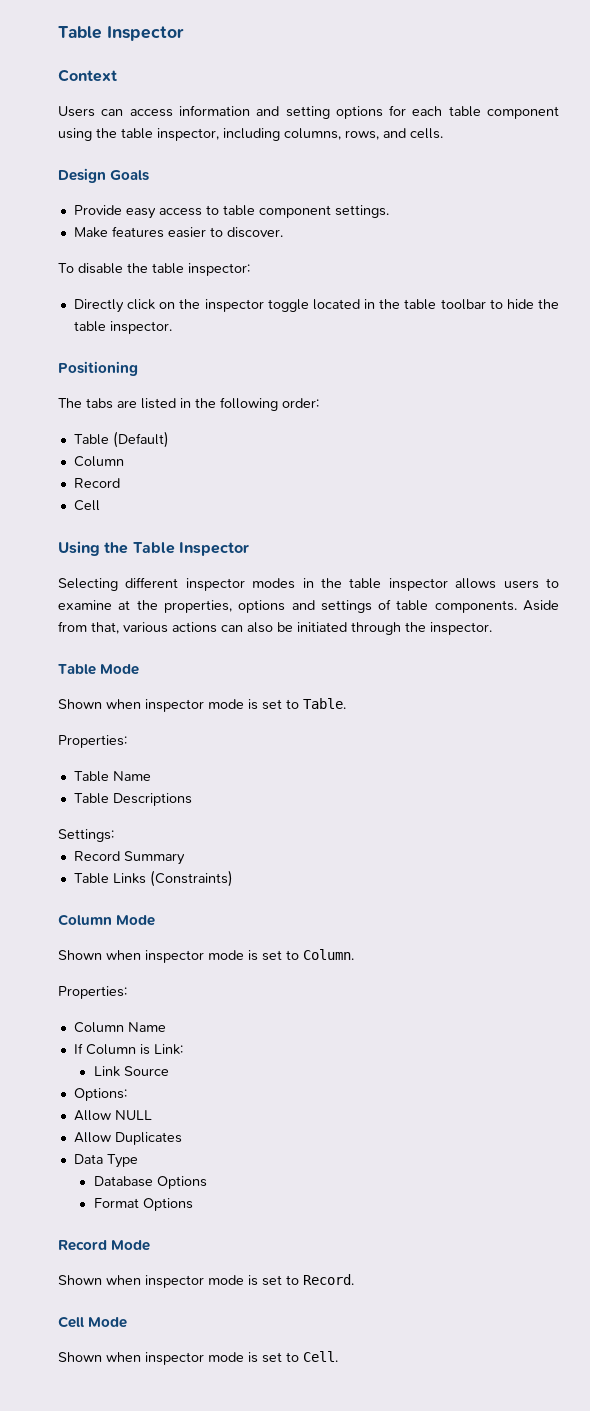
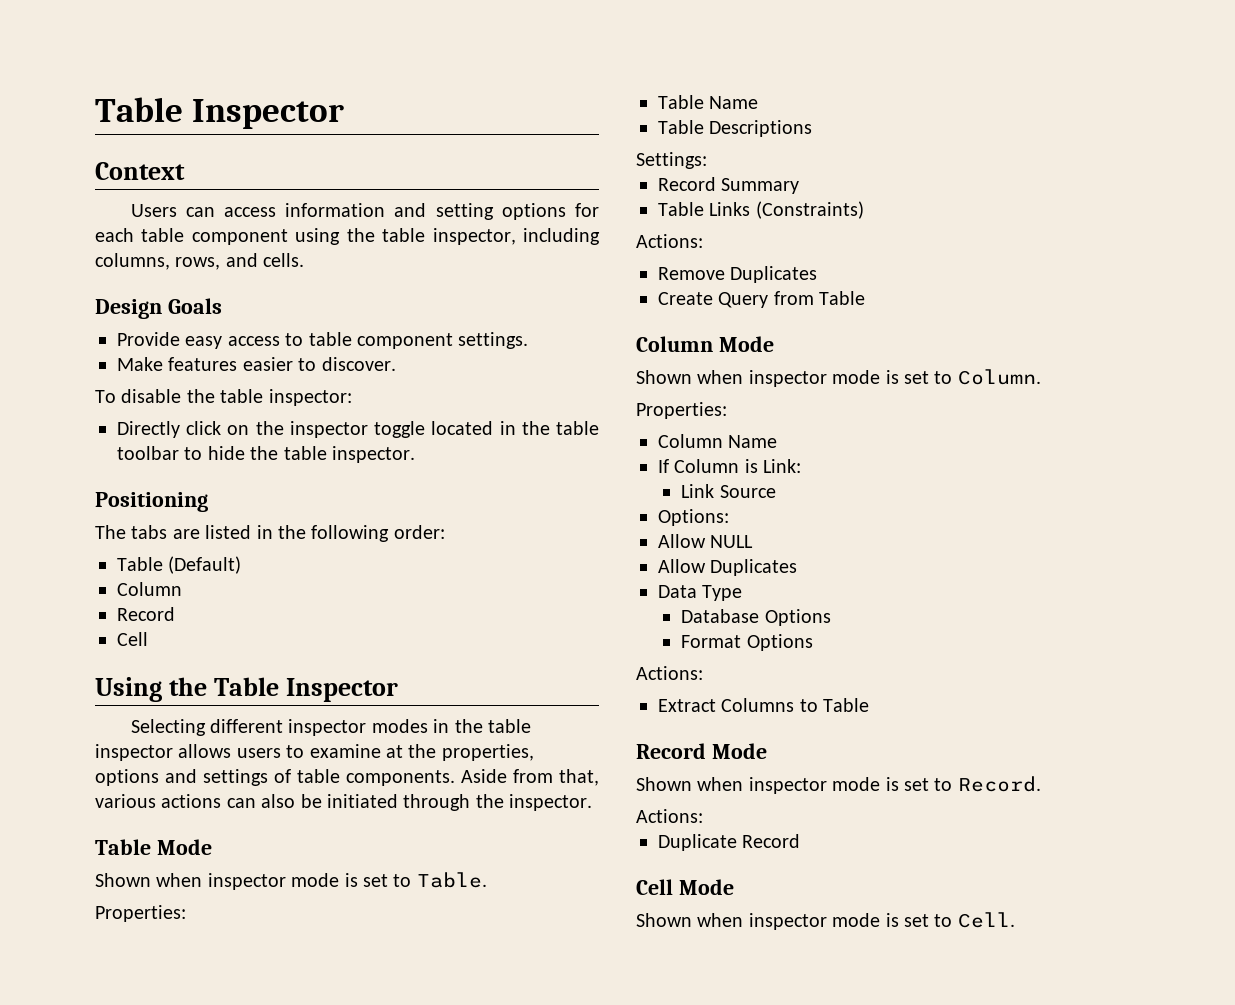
(233, 878) none -> [636,234,703,248] [658,266,818,283] [658,291,866,308] // Actions: // Remove Duplicates // Create Query from Table
(193, 1204) none -> [636,666,703,680] [658,698,870,712] // Actions: // Extract Columns to Table
(354, 1279) none -> [636,809,703,823] [658,834,801,851] // Actions: // Duplicate Record

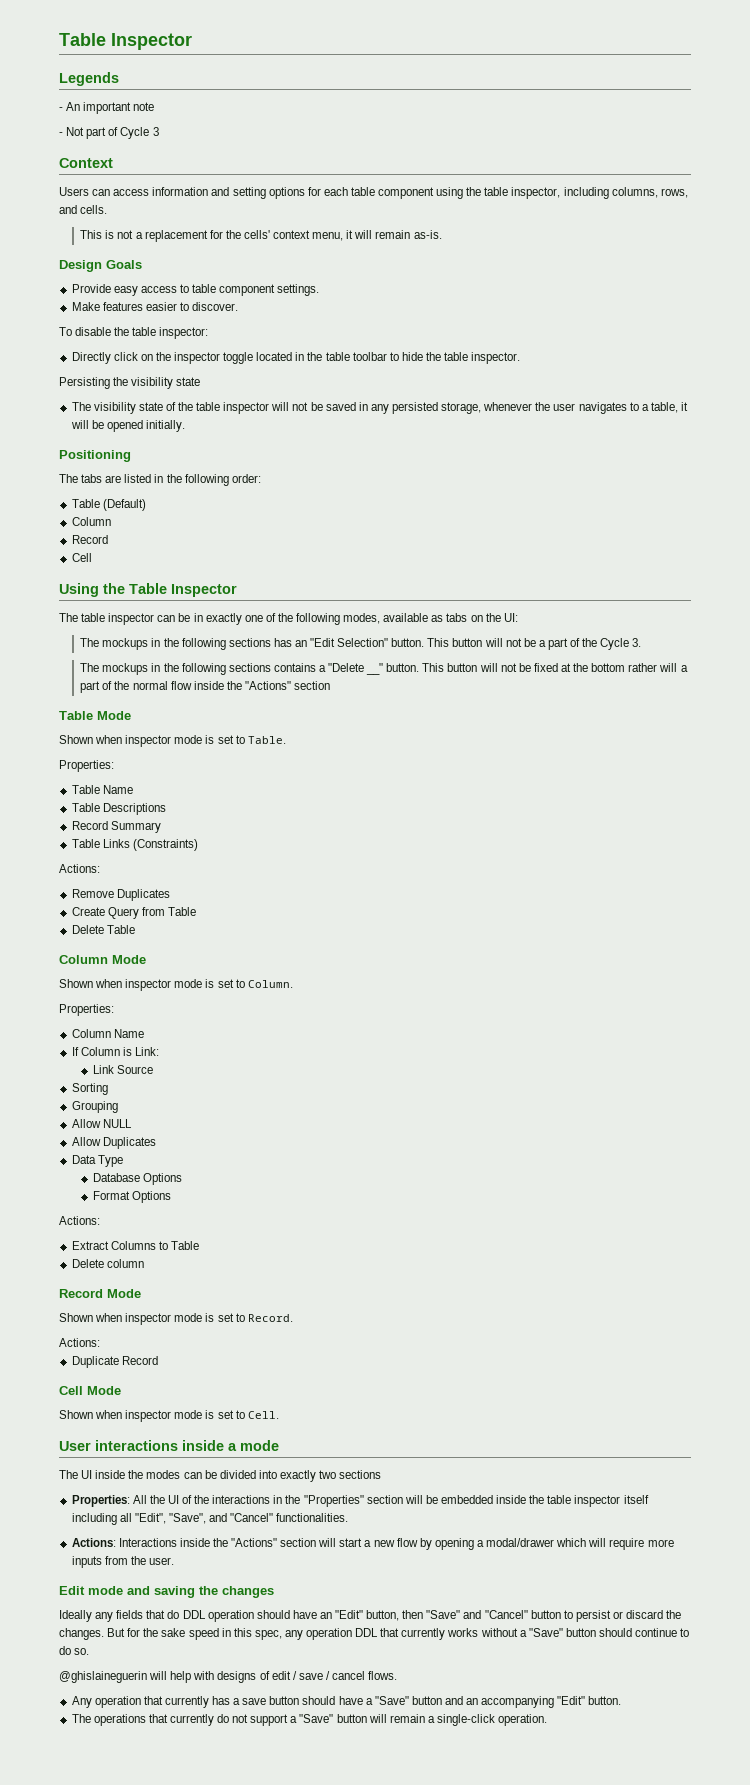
[95,97,345,129] Table Inspector -> [59,33,192,50] [59,72,119,86] [59,102,155,114] [59,127,159,139] Table Inspector // Legends // - An important note // - Not part of Cycle 3
(305, 260) none -> [80,230,442,242] // This is not a replacement for the cells' context menu, it will remain as-is.
(415, 454) none -> [59,377,201,389] [71,402,688,414] [70,420,185,432] // Persisting the visibility state // The visibility state of the table inspector will not be saved in any persisted storage, whenever the user navigates to a table, it will be opened initially.
[130,719,532,736] [95,744,534,761] [95,769,599,786] [95,794,593,811] Selecting different inspector modes in the table inspector allows users to examine at the properties, options and settings of table components. Aside from that, various actions can also be initiated through the inspector. -> [59,613,518,625] [80,638,642,650] [80,663,688,675] [80,681,331,693] The table inspector can be in exactly one of the following modes, available as tabs on the UI: // The mockups in the following sections has an "Edit Selection" button. This button will not be a part of the Cycle 3. // The mockups in the following sections contains a "Delete __" button. This button will not be fixed at the bottom rather will a part of the normal flow inside the "Actions" section
[636,152,707,169] // Settings: -> (166, 809) none
(866, 298) none -> [71,925,135,934] // Delete Table
[658,509,729,526] Options: -> [71,1083,108,1095] [71,1101,118,1113] Sorting // Grouping
(870, 705) none -> [71,1259,144,1268] // Delete column
(1015, 920) none -> [59,1440,279,1451] [59,1470,382,1482] [71,1495,649,1507] [71,1513,349,1525] [71,1538,674,1550] [71,1556,174,1568] [59,1586,274,1598] [59,1610,682,1622] [59,1628,690,1640] [59,1646,90,1655] [59,1671,398,1683] [71,1696,622,1708] [71,1714,548,1726] // User interactions inside a mode // The UI inside the modes can be divided into exactly two sections // Properties: All the UI of the interactions in the "Properties" section will be embedded inside the table inspector itself including all "Edit", "Save", and "Cancel" functionalities. // Actions: Interactions inside the "Actions" section will start a new flow by opening a modal/drawer which will require more inputs from the user. // Edit mode and saving the changes // Ideally any fields that do DDL operation should have an "Edit" button, then "Save" and "Cancel" button to persist or discard the changes. But for the sake speed in this spec, any operation DDL that currently works without a "Save" button should continue to do so. // @ghislaineguerin will help with designs of edit / save / cancel flows. // Any operation that currently has a save button should have a "Save" button and an accompanying "Edit" button. // The operations that currently do not support a "Save" button will remain a single-click operation.

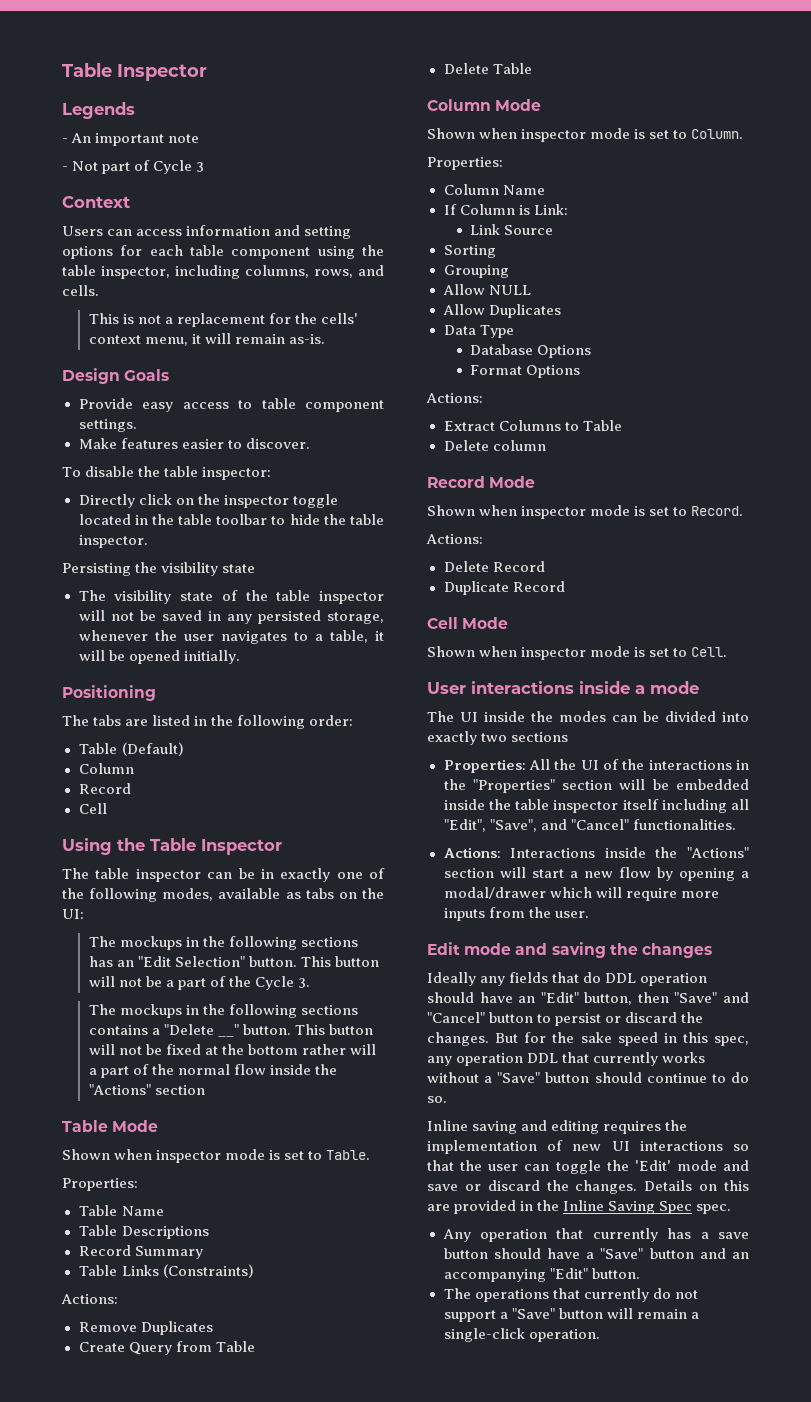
(100, 1342) none -> [443,561,545,572] // Delete Record
[59,1671,398,1683] @ghislaineguerin will help with designs of edit / save / cancel flows. -> [427,1120,688,1134] [427,1140,749,1154] [427,1160,749,1174] [427,1180,749,1194] [427,1200,732,1214] Inline saving and editing requires the implementation of new UI interactions so that the user can toggle the 'Edit' mode and save or discard the changes. Details on this are provided in the Inline Saving Spec spec.

